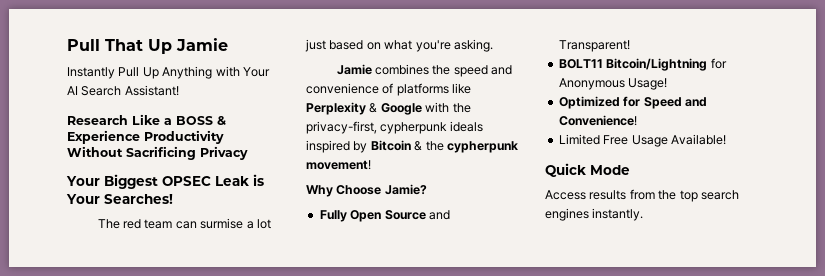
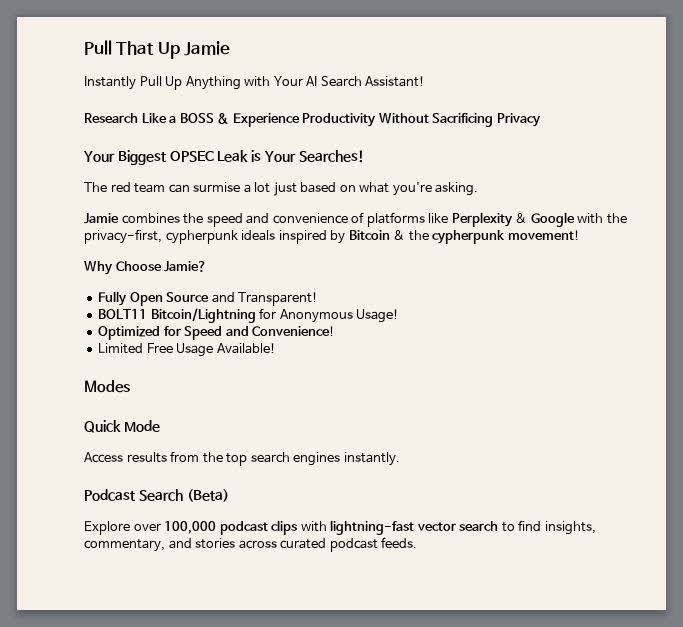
(726, 139) none -> [84,380,130,393] // Modes
(644, 214) none -> [84,489,229,502] [84,520,596,535] [84,537,418,552] // Podcast Search (Beta) // Explore over 100,000 podcast clips with lightning-fast vector search to find insights, commentary, and stories across curated podcast feeds.

